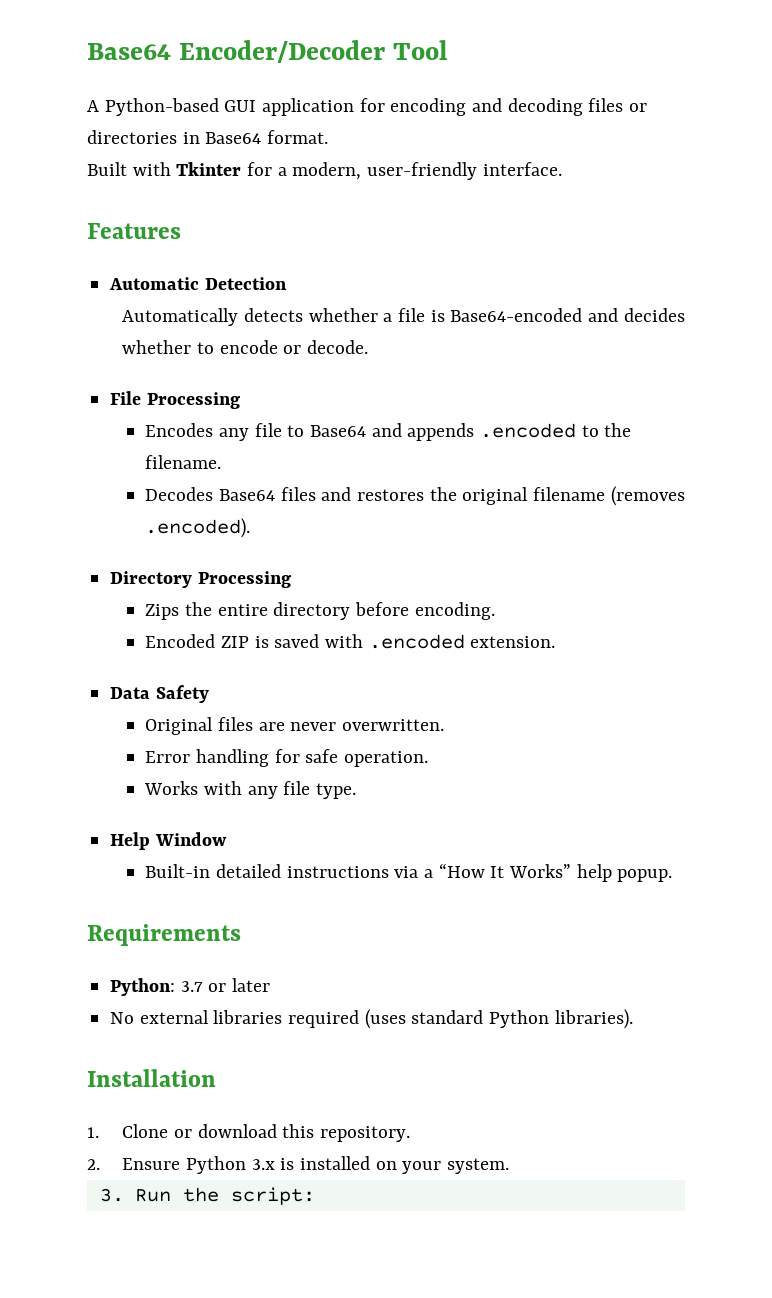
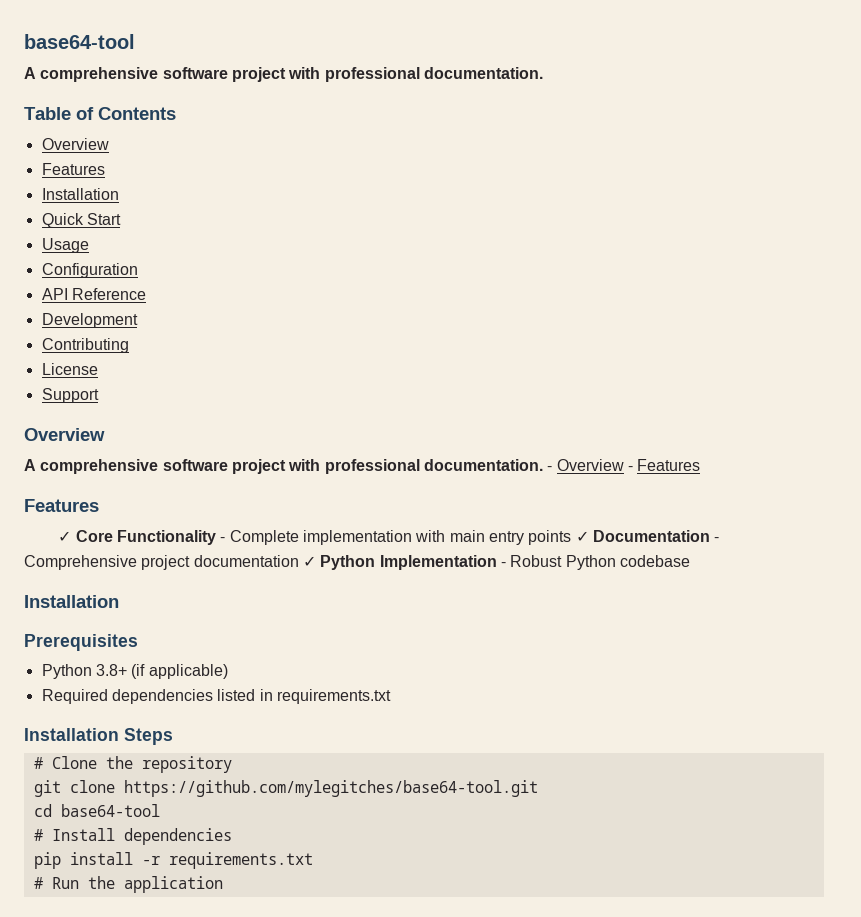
[87,40,448,63] [87,98,648,116] [87,130,329,144] [87,162,562,180] [87,223,181,239] [109,277,287,290] [122,308,685,326] [122,340,369,354] [110,391,240,409] [145,423,632,441] [145,455,222,469] [145,486,685,506] [145,518,251,538] [110,571,291,588] [145,602,495,620] [145,634,556,649] [110,685,209,703] [145,717,445,735] [145,749,429,767] [144,781,357,799] [110,832,227,850] [145,863,673,882] [87,924,241,946] [110,978,271,996] [110,1009,633,1029] [87,1069,216,1087] [87,1124,411,1142] [87,1156,510,1174] [99,1188,124,1202] Base64 Encoder/Decoder Tool // A Python-based GUI application for encoding and decoding files or directories in Base64 format. // Built with Tkinter for a modern, user-friendly interface. // Features // Automatic Detection // Automatically detects whether a file is Base64-encoded and decides whether to encode or decode. // File Processing // Encodes any file to Base64 and appends .encoded to the filename. // Decodes Base64 files and restores the original filename (removes .encoded). // Directory Processing // Zips the entire directory before encoding. // Encoded ZIP is saved with .encoded extension. // Data Safety // Original files are never overwritten. // Error handling for safe operation. // Works with any file type. // Help Window // Built-in detailed instructions via a “How It Works” help popup. // Requirements // Python: 3.7 or later // No external libraries required (uses standard Python libraries). // Installation // 1. Clone or download this repository. // 2. Ensure Python 3.x is installed on your system. // 3. -> [24,34,135,49] [24,67,543,82] [24,107,176,120] [41,138,109,150] [41,163,105,175] [41,188,119,200] [41,213,121,228] [41,238,89,253] [41,263,138,278] [41,288,146,300] [41,313,138,328] [41,338,129,353] [41,363,98,375] [41,388,99,403] [24,428,105,441] [24,459,701,474] [24,499,99,512] [58,530,720,545] [24,555,690,570] [24,595,119,608] [24,634,138,651] [41,664,228,679] [41,689,391,704] [24,728,173,745] [33,756,232,773] [33,780,538,797] [33,804,160,817] [33,828,232,845] [33,852,313,869] [33,877,43,889] base64-tool // A comprehensive software project with professional documentation. // Table of Contents // Overview // Features // Installation // Quick Start // Usage // Configuration // API Reference // Development // Contributing // License // Support // Overview // A comprehensive software project with professional documentation. - Overview - Features // Features // ✓ Core Functionality - Complete implementation with main entry points ✓ Documentation - Comprehensive project documentation ✓ Python Implementation - Robust Python codebase // Installation // Prerequisites // Python 3.8+ (if applicable) // Required dependencies listed in requirements.txt // Installation Steps // # Clone the repository // git clone https://github.com/mylegitches/base64-tool.git // cd base64-tool // # Install dependencies // pip install -r requirements.txt // #
[230,1187,315,1205] script: -> [123,876,223,893] application

